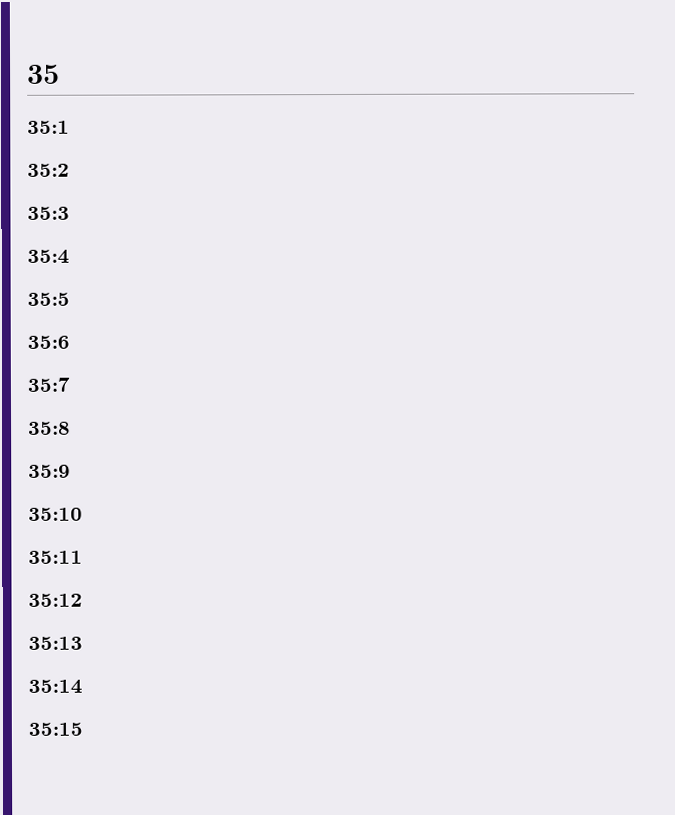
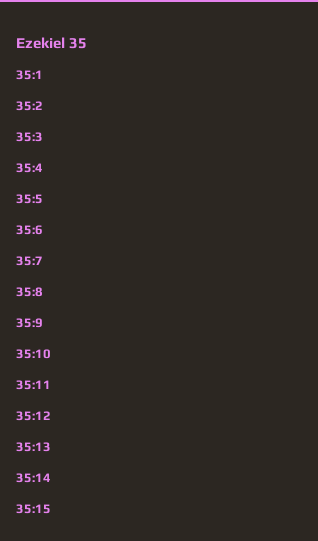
(27, 74) none -> [16,37,65,49] Ezekiel

